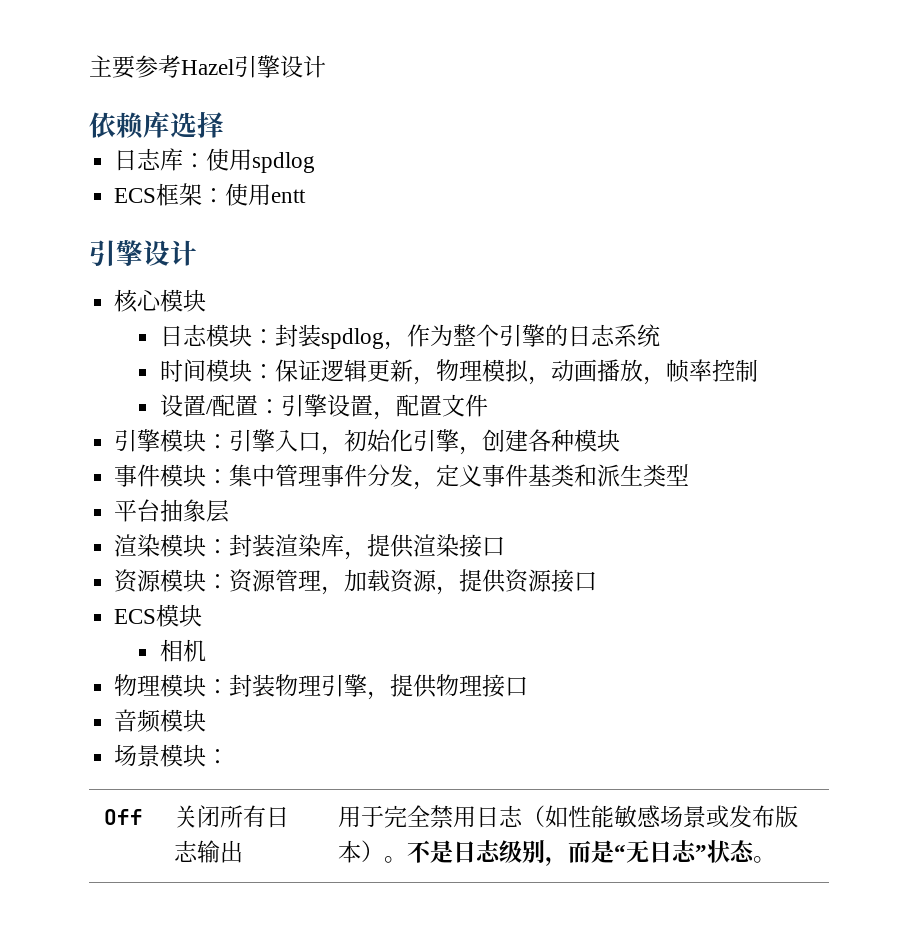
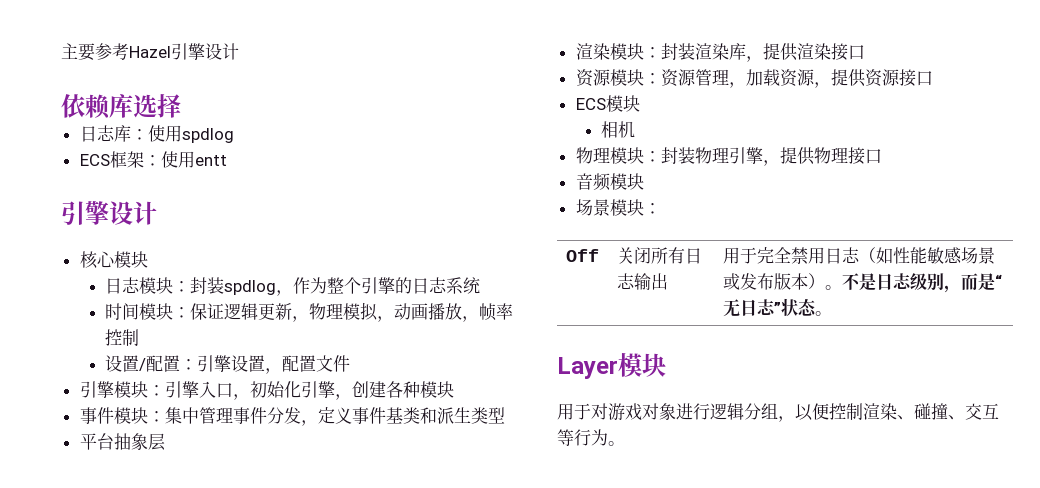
(777, 859) none -> [557,353,666,379] [557,403,999,422] [557,429,625,446] // Layer模块 // 用于对游戏对象进行逻辑分组，以便控制渲染、碰撞、交互等行为。

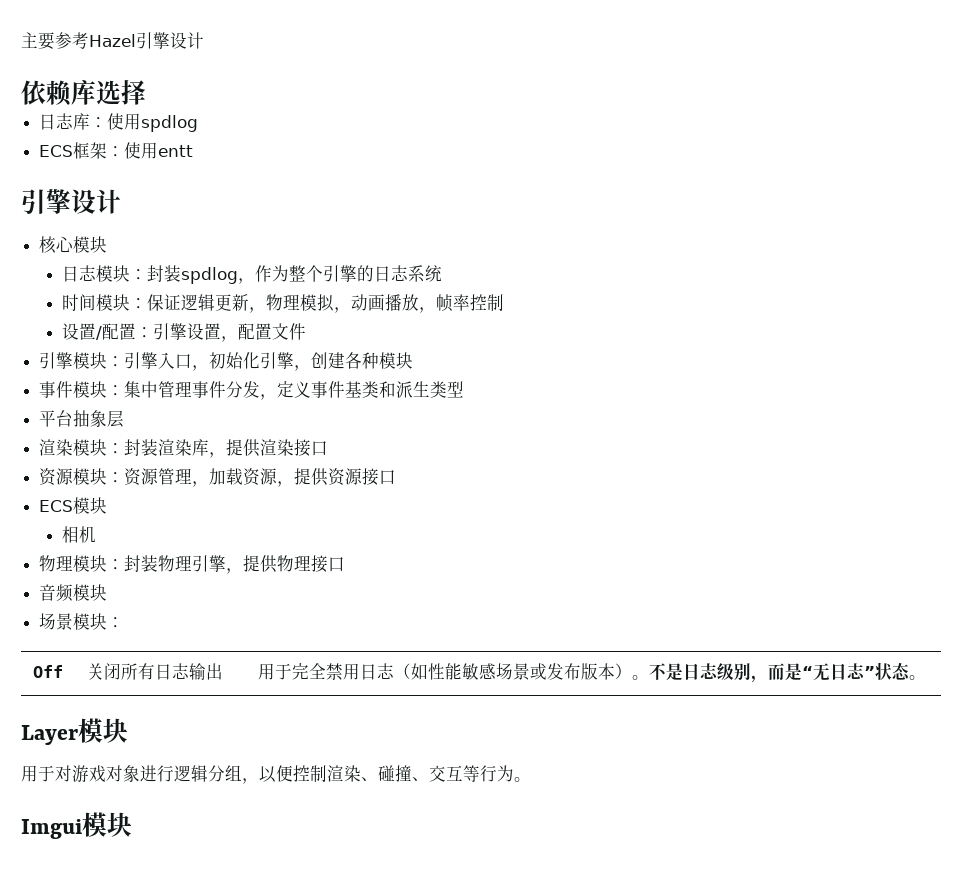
(625, 443) none -> [21,812,132,839] // Imgui模块

